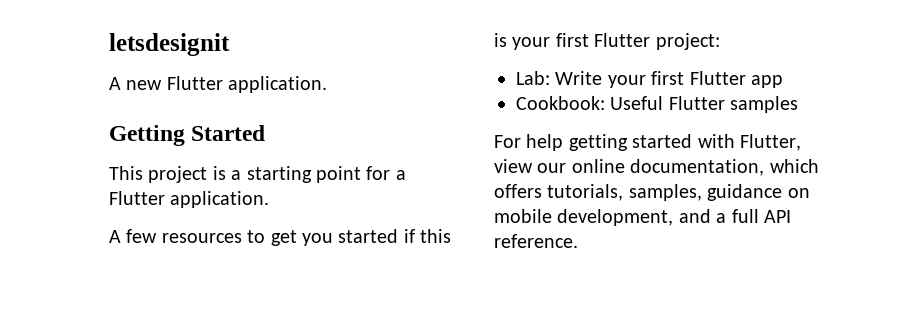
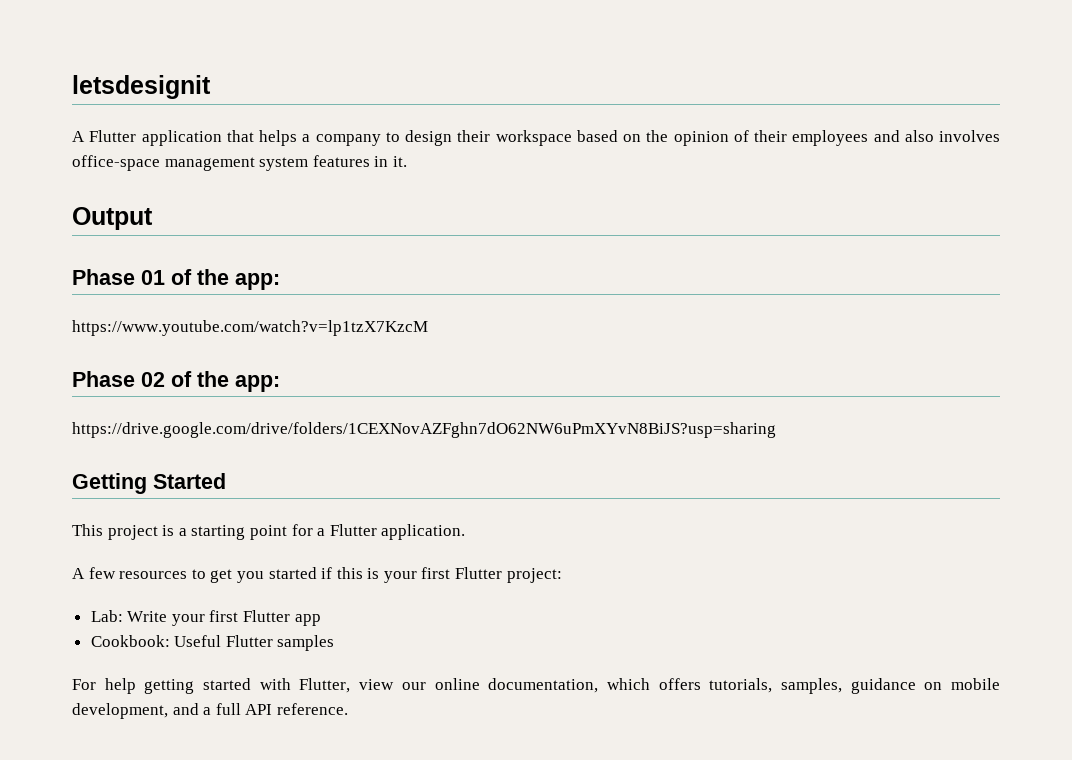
[126,76,328,93] new Flutter application. -> [89,130,1000,146] [72,155,407,171] [72,207,153,230] [72,269,280,290] [72,320,428,336] [72,371,280,392] [72,422,776,438] Flutter application that helps a company to design their workspace based on the opinion of their employees and also involves office-space management system features in it. // Output // Phase 01 of the app: // https://www.youtube.com/watch?v=lp1tzX7KzcM // Phase 02 of the app: // https://drive.google.com/drive/folders/1CEXNovAZFghn7dO62NW6uPmXYvN8BiJS?usp=sharing

